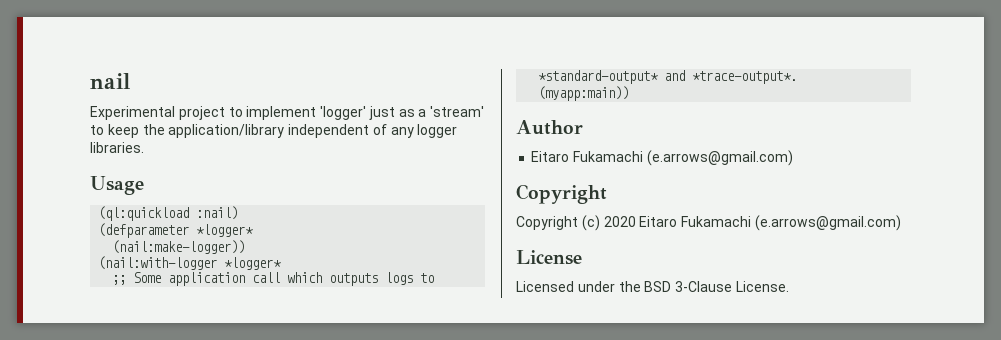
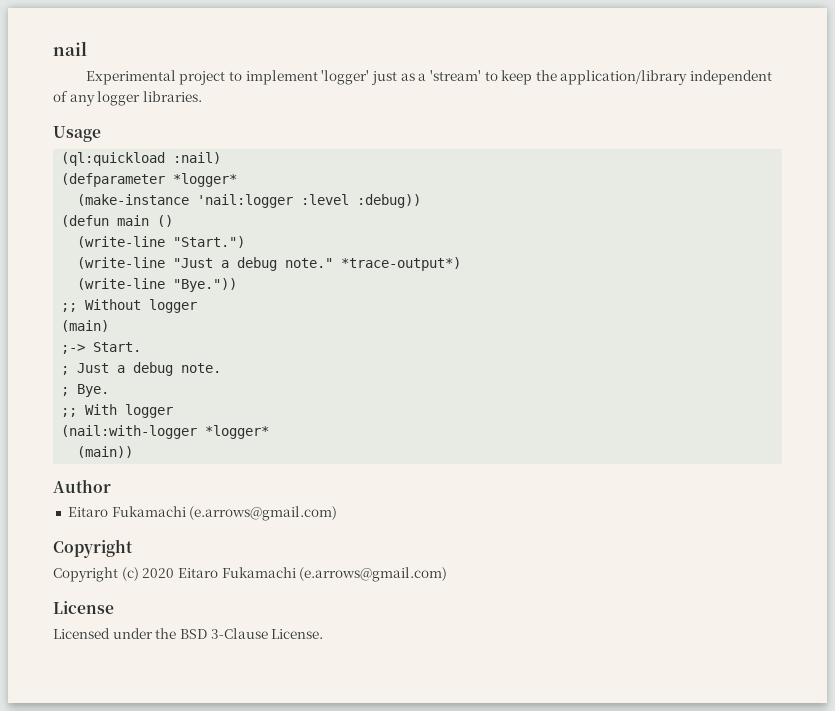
[112,240,246,254] [98,256,282,270] [112,272,435,286] [538,70,798,84] [538,86,630,101] (nail:make-logger)) // (nail:with-logger *logger* // ;; Some application call which outputs logs to *standard-output* and *trace-output*. // (myapp:main)) -> [77,194,422,208] [61,215,174,227] [77,236,246,248] [77,257,462,271] [77,278,238,292] [61,299,198,313] [61,320,110,332] [61,342,142,354] [61,362,222,376] [61,384,110,397] [61,404,174,418] [61,425,270,439] [77,446,134,458] (make-instance 'nail:logger :level :debug)) // (defun main () // (write-line "Start.") // (write-line "Just a debug note." *trace-output*) // (write-line "Bye.")) // ;; Without logger // (main) // ;-> Start. // ; Just a debug note. // ; Bye. // ;; With logger // (nail:with-logger *logger* // (main))

